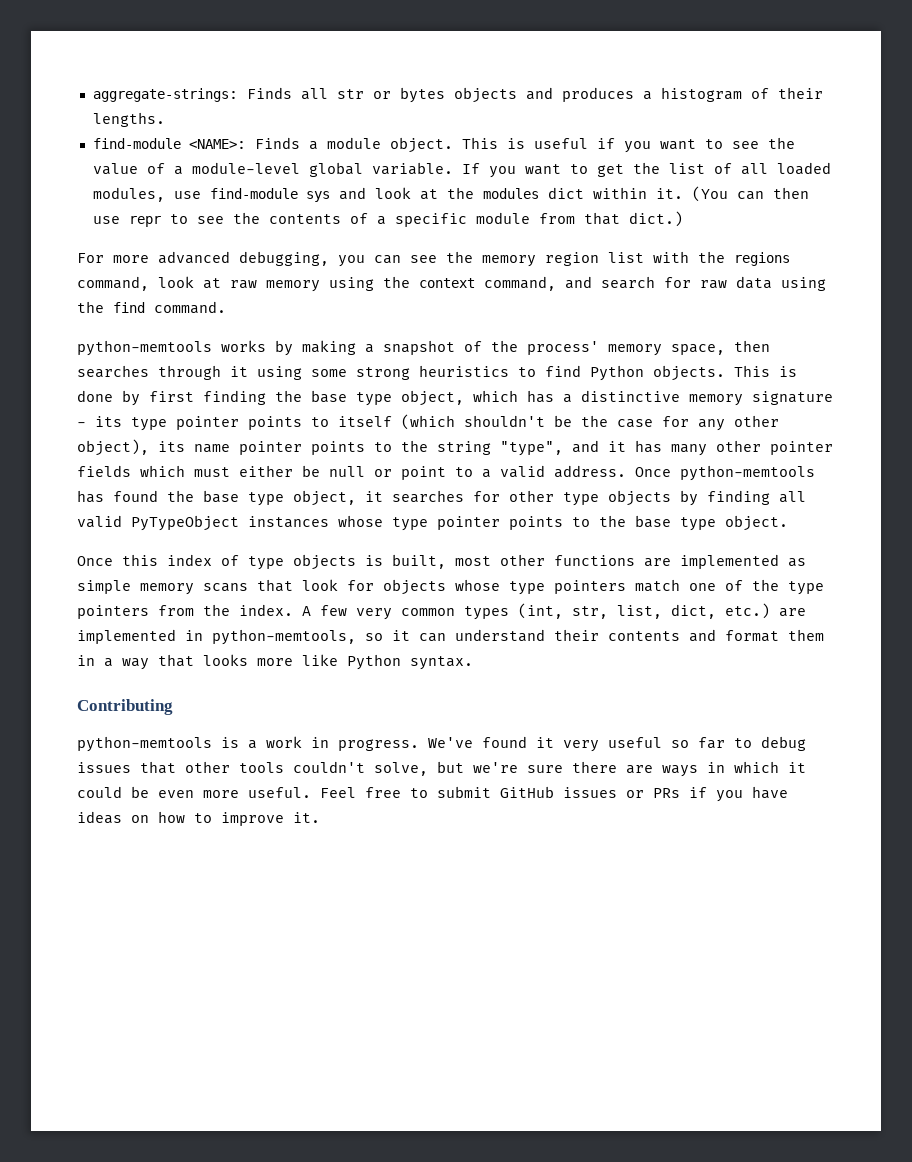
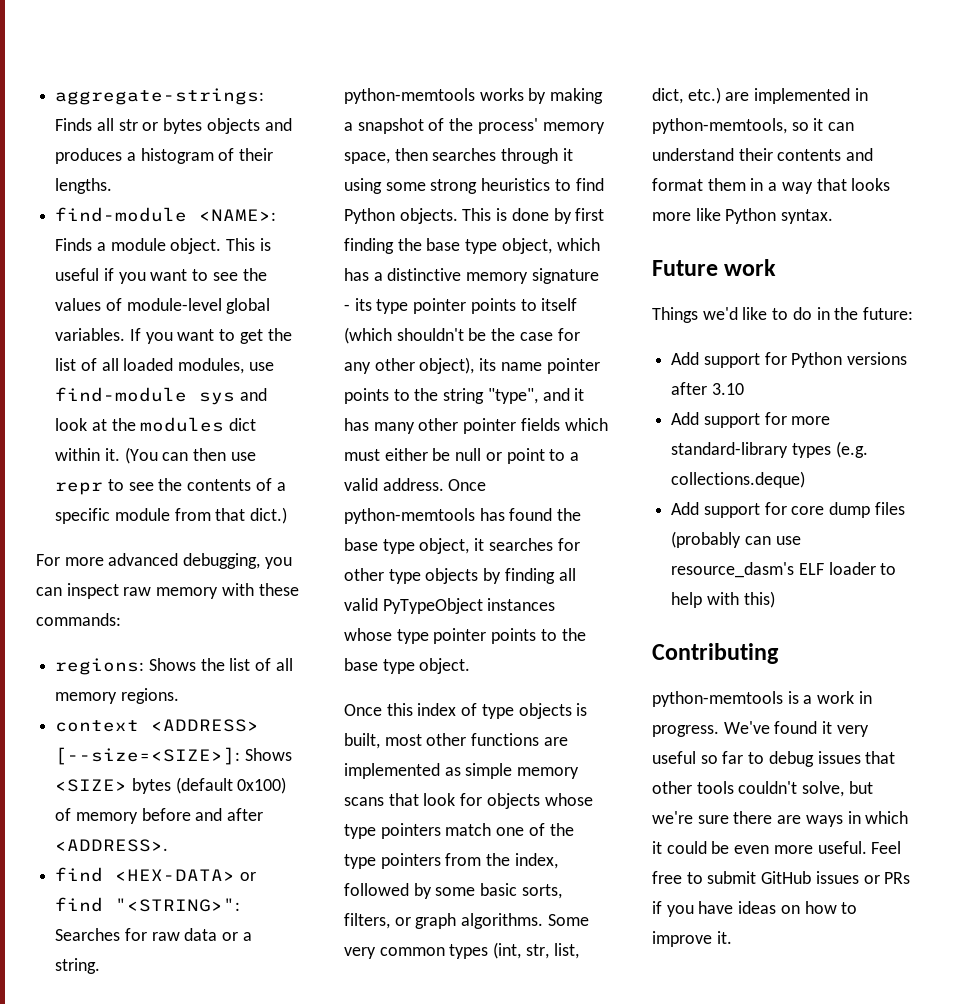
[92,163,183,175] value of a -> [55,298,122,311] values of
[371,162,453,175] variable. -> [55,328,126,341] variables.
[410,251,790,267] [77,276,826,292] [77,301,226,314] see the memory region list with the regions command, look at raw memory using the context command, and search for raw data using the find command. -> [66,583,299,599] [36,613,121,626] [55,658,293,675] [55,688,179,704] [55,719,260,732] [55,747,292,765] [55,777,287,794] [55,808,264,824] [55,839,169,852] [55,867,256,882] [55,897,241,912] [55,928,252,941] [55,958,101,974] inspect raw memory with these commands: // regions: Shows the list of all memory regions. // context <ADDRESS> [--size=<SIZE>]: Shows <SIZE> bytes (default 0x100) of memory before and after <ADDRESS>. // find <HEX-DATA> or find "<STRING>": Searches for raw data or a string.
[239,604,347,616] index. A few -> [514,853,558,869] [344,883,562,899] [344,913,589,929] index, followed by some basic sorts, filters, or graph algorithms. Some
(473, 663) none -> [652,259,777,276] [652,307,914,323] [671,352,908,368] [671,382,744,395] [671,412,831,428] [671,441,868,458] [671,471,806,488] [671,502,905,518] [671,531,801,548] [671,562,897,578] [671,591,775,608] // Future work // Things we'd like to do in the future: // Add support for Python versions after 3.10 // Add support for more standard-library types (e.g. collections.deque) // Add support for core dump files (probably can use resource_dasm's ELF loader to help with this)

